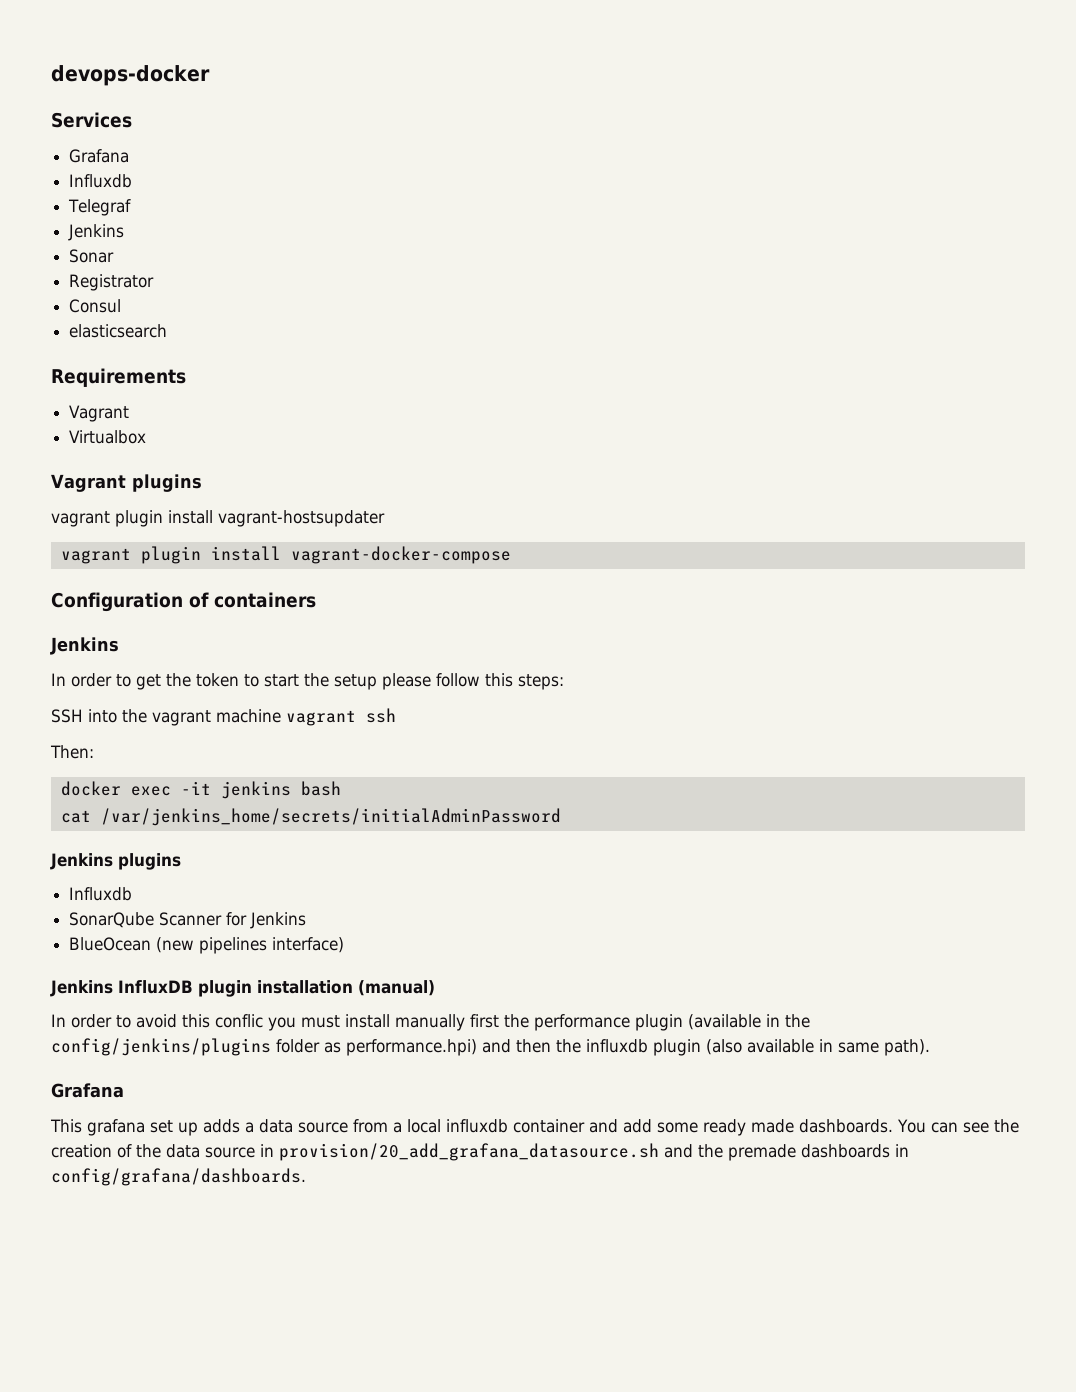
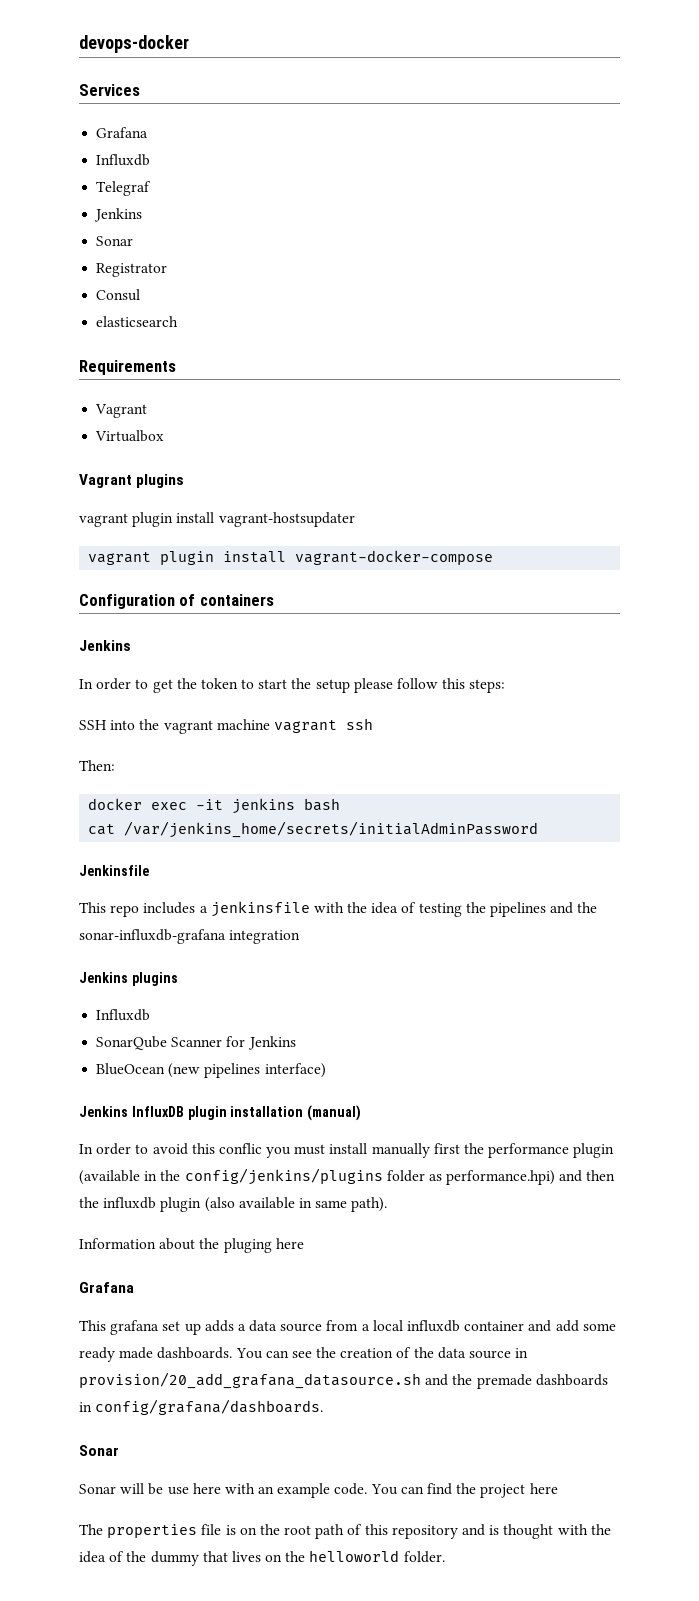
(561, 817) none -> [79,865,149,876] [79,901,598,917] [79,929,301,944] // Jenkinsfile // This repo includes a jenkinsfile with the idea of testing the pipelines and the sonar-influxdb-grafana integration
(930, 1047) none -> [79,1238,304,1253] // Information about the pluging here
(306, 1177) none -> [79,1445,119,1456] [79,1483,558,1498] [79,1524,611,1539] [79,1550,445,1566] // Sonar // Sonar will be use here with an example code. You can find the project here // The properties file is on the root path of this repository and is thought with the idea of the dummy that lives on the helloworld folder.

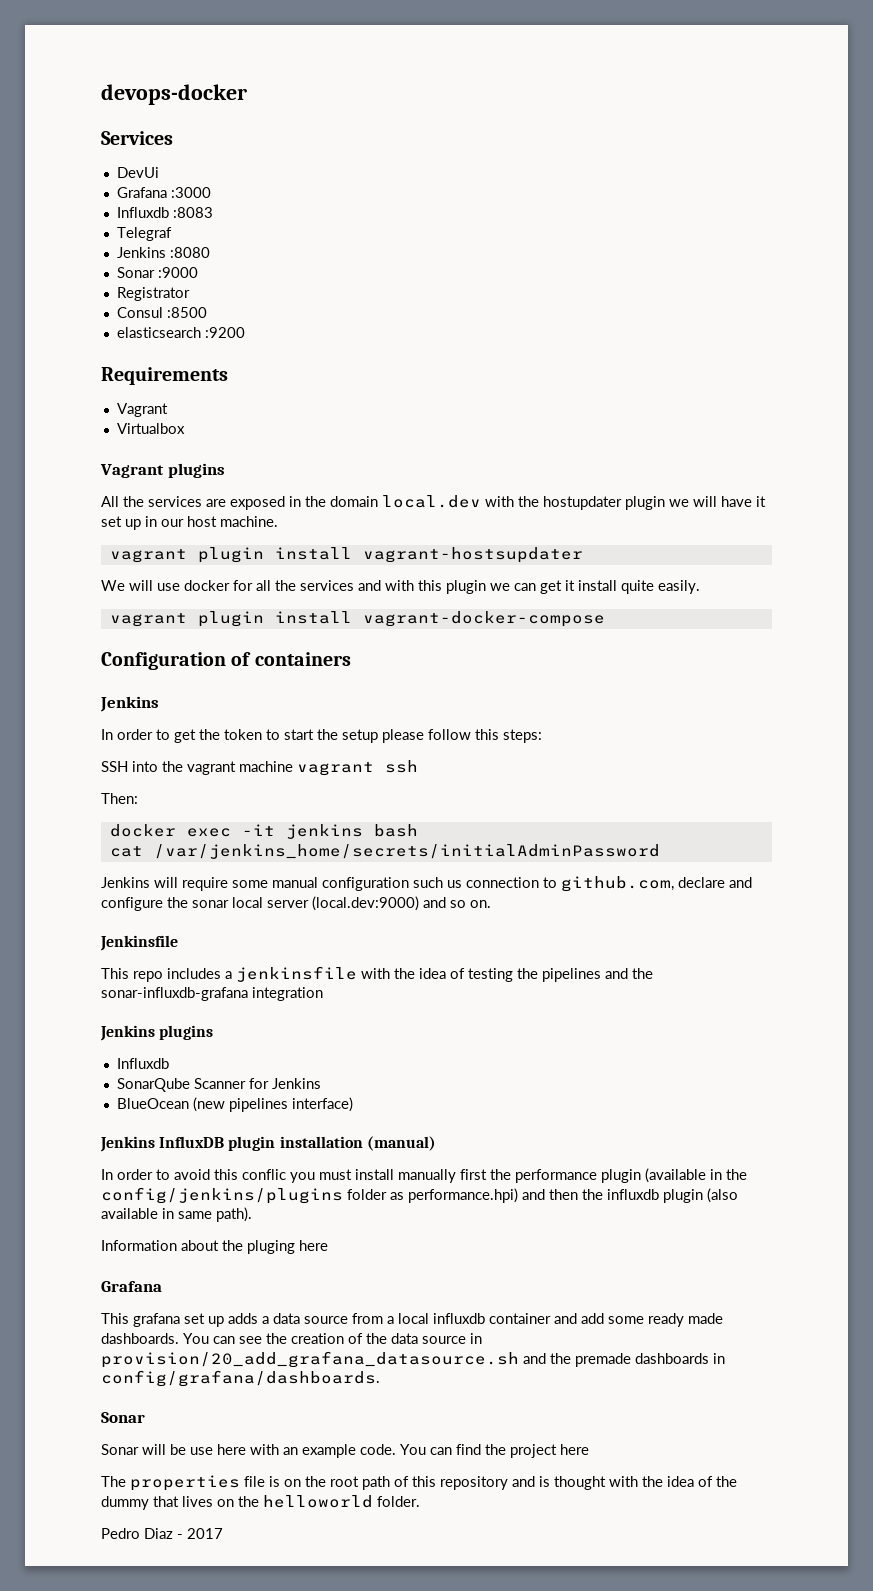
[96,127,149,138] [96,154,151,166] // Grafana // Influxdb -> [116,167,159,178] [116,187,211,198] [116,207,213,218] // DevUi // Grafana :3000 // Influxdb :8083
[96,236,134,246] // Sonar -> [169,247,210,258] [116,267,198,278] :8080 // Sonar :9000
(141, 295) none -> [166,307,207,318] :8500
(179, 321) none -> [204,327,245,338] :9200
[79,512,355,527] vagrant plugin install vagrant-hostsupdater -> [101,495,766,510] [101,516,278,530] [109,547,583,563] [101,580,700,594] All the services are exposed in the domain local.dev with the hostupdater plugin we will have it set up in our host machine. // vagrant plugin install vagrant-hostsupdater // We will use docker for all the services and with this plugin we can get it install quite easily.
(539, 829) none -> [101,876,752,892] [101,896,491,911] // Jenkins will require some manual configuration such us connection to github.com, declare and configure the sonar local server (local.dev:9000) and so on.
(445, 1557) none -> [101,1528,223,1539] // Pedro Diaz - 2017

